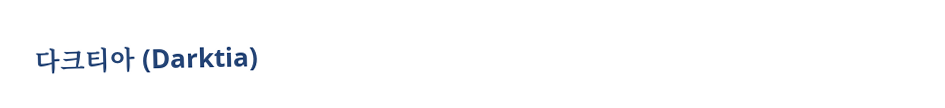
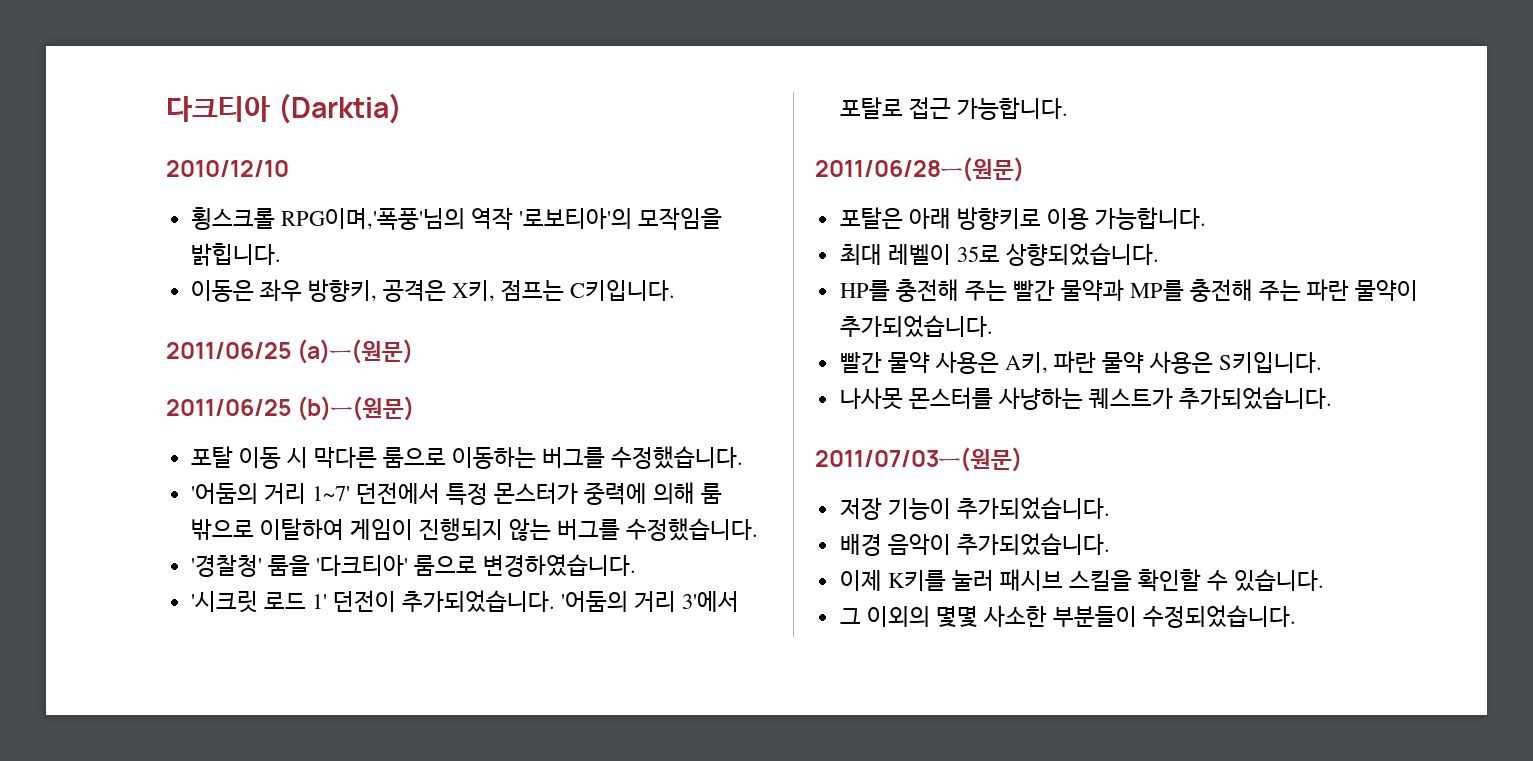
(259, 59) none -> [166,160,289,177] [190,207,723,230] [190,243,281,266] [190,279,676,302] [166,339,414,364] [166,396,415,421] [190,446,744,469] [190,482,723,505] [190,518,759,541] [190,554,637,577] [190,590,740,613] [839,97,1068,120] [815,157,1024,182] [839,207,1207,230] [839,243,1159,266] [839,279,1419,302] [839,315,993,337] [839,351,1323,374] [839,387,1333,410] [815,447,1022,472] [839,497,1110,520] [839,533,1110,556] [839,569,1325,592] [839,605,1297,628] // 2010/12/10 // 횡스크롤 RPG이며,'폭풍'님의 역작 '로보티아'의 모작임을 밝힙니다. // 이동은 좌우 방향키, 공격은 X키, 점프는 C키입니다. // 2011/06/25 (a)ー(원문) // 2011/06/25 (b)ー(원문) // 포탈 이동 시 막다른 룸으로 이동하는 버그를 수정했습니다. // '어둠의 거리 1~7' 던전에서 특정 몬스터가 중력에 의해 룸 밖으로 이탈하여 게임이 진행되지 않는 버그를 수정했습니다. // '경찰청' 룸을 '다크티아' 룸으로 변경하였습니다. // '시크릿 로드 1' 던전이 추가되었습니다. '어둠의 거리 3'에서 포탈로 접근 가능합니다. // 2011/06/28ー(원문) // 포탈은 아래 방향키로 이용 가능합니다. // 최대 레벨이 35로 상향되었습니다. // HP를 충전해 주는 빨간 물약과 MP를 충전해 주는 파란 물약이 추가되었습니다. // 빨간 물약 사용은 A키, 파란 물약 사용은 S키입니다. // 나사못 몬스터를 사냥하는 퀘스트가 추가되었습니다. // 2011/07/03ー(원문) // 저장 기능이 추가되었습니다. // 배경 음악이 추가되었습니다. // 이제 K키를 눌러 패시브 스킬을 확인할 수 있습니다. // 그 이외의 몇몇 사소한 부분들이 수정되었습니다.

